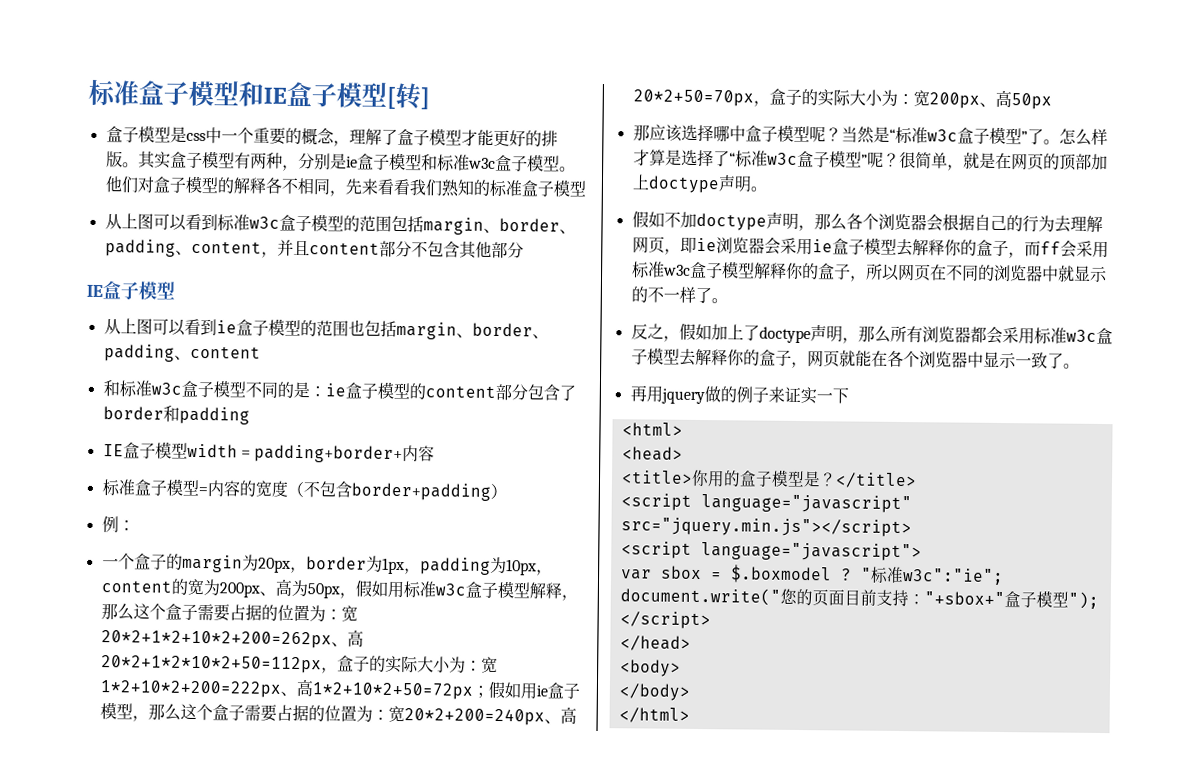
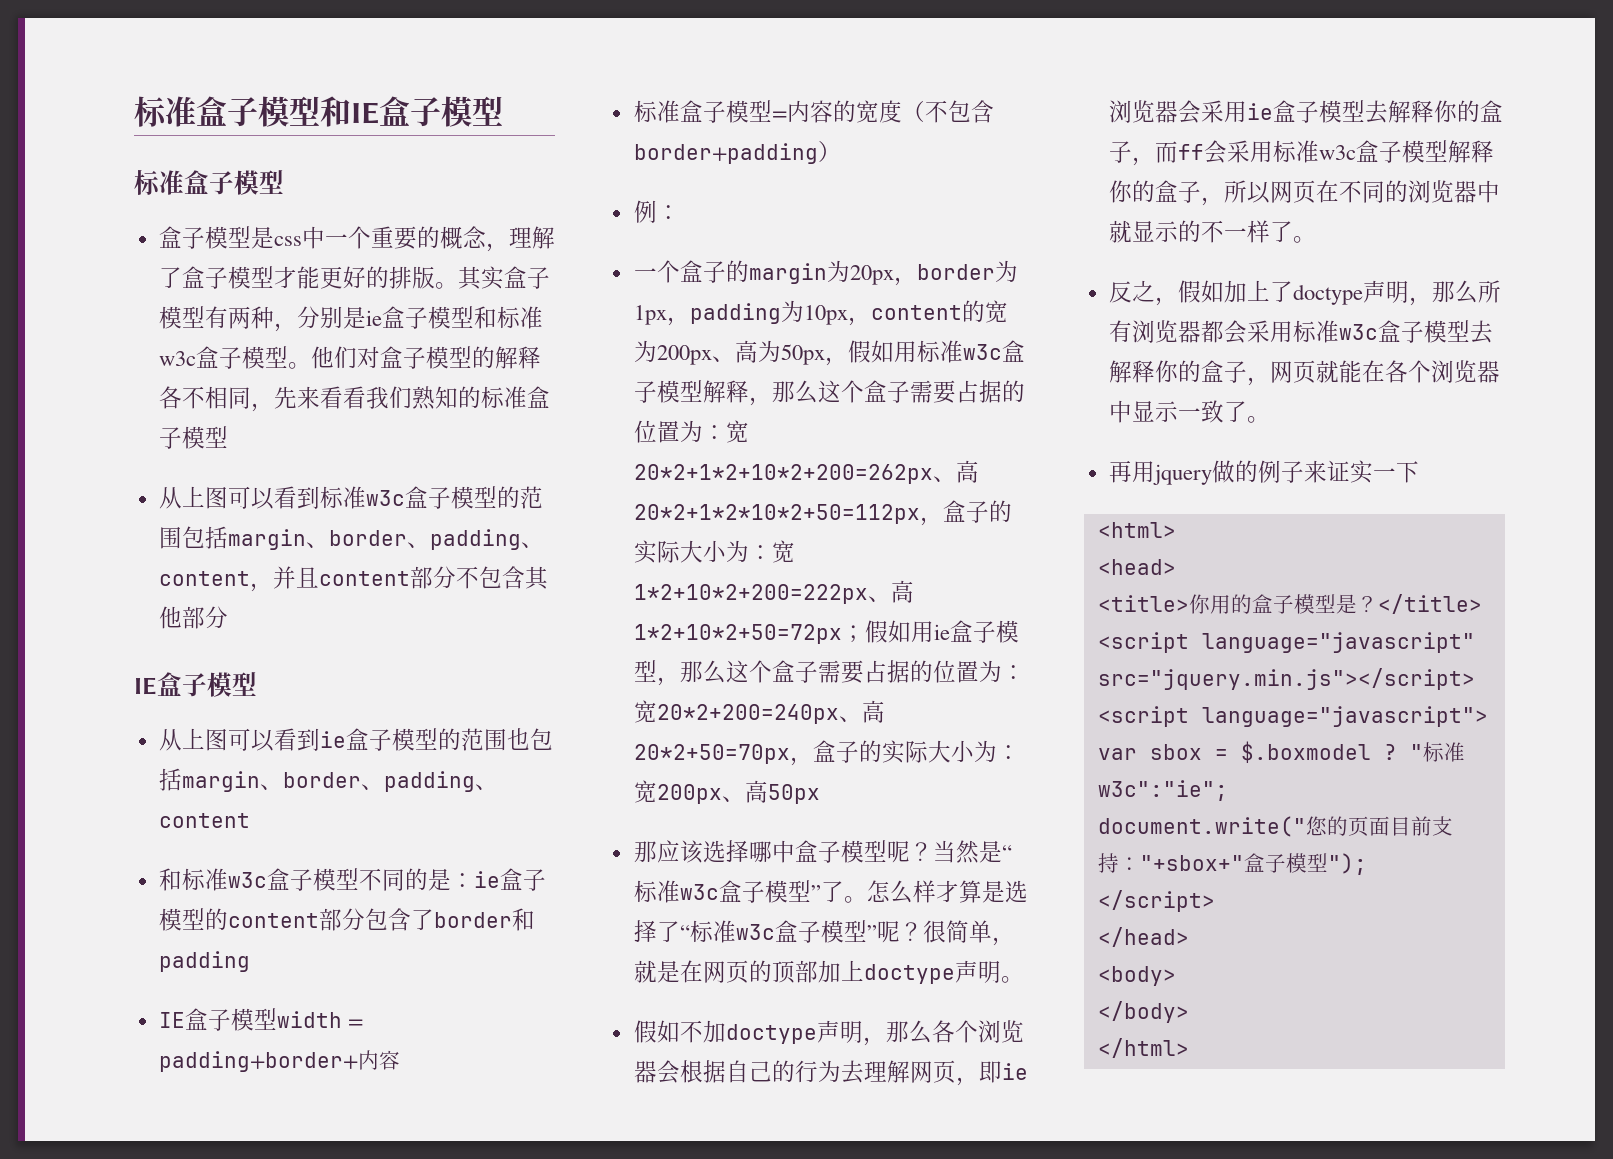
[386,82,430,110] [转] -> [134,170,284,195] // 标准盒子模型

